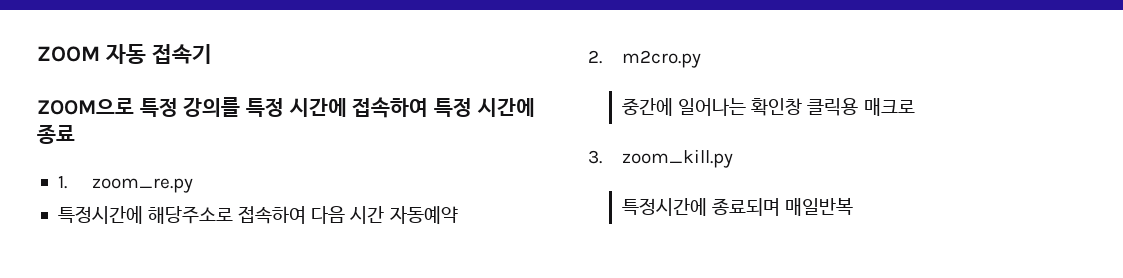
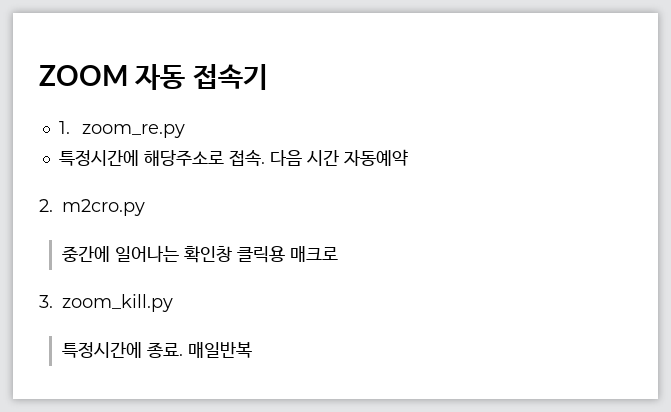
[37,97,535,118] [37,124,75,144] // ZOOM으로 특정 강의를 특정 시간에 접속하여 특정 시간에 종료 -> (268, 77) none
[238,206,307,224] 접속하여 -> [228,150,265,167] 접속.
[712,198,781,216] 종료되며 -> [147,342,184,358] 종료.

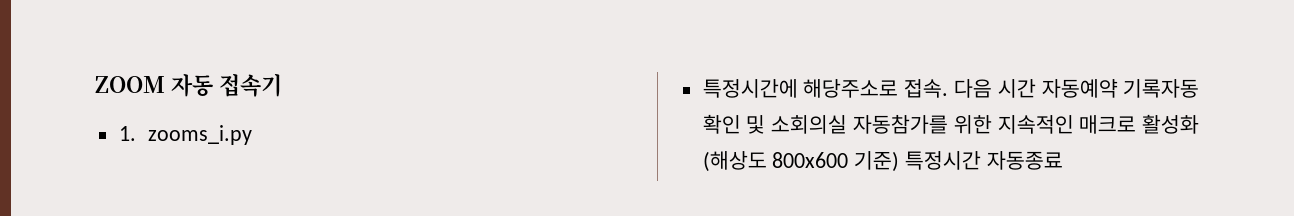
[81,124,185,138] zoom_re.py -> [148,125,253,145] zooms_i.py
[39,199,146,216] [62,245,339,263] [39,294,174,312] [62,342,253,358] // 2. m2cro.py // 중간에 일어나는 확인창 클릭용 매크로 // 3. zoom_kill.py // 특정시간에 종료. 매일반복 -> [1123,79,1200,98] [702,114,1200,134] [702,151,1063,172] 기록자동 확인 및 소회의실 자동참가를 위한 지속적인 매크로 활성화 (해상도 800x600 기준) 특정시간 자동종료

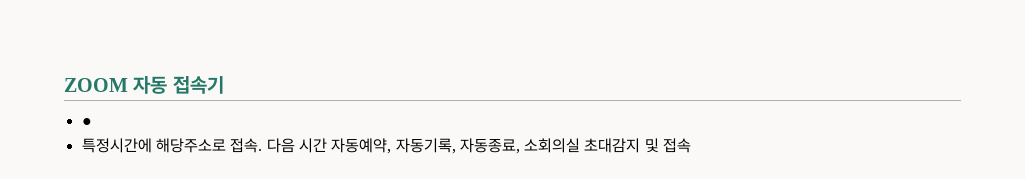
[118,125,253,145] 1. zooms_i.py -> [81,118,92,126] ●
[1041,79,1200,98] [702,114,1200,134] [702,151,1063,172] 자동예약 기록자동 확인 및 소회의실 자동참가를 위한 지속적인 매크로 활성화 (해상도 800x600 기준) 특정시간 자동종료 -> [331,138,692,154] 자동예약, 자동기록, 자동종료, 소회의실 초대감지 및 접속

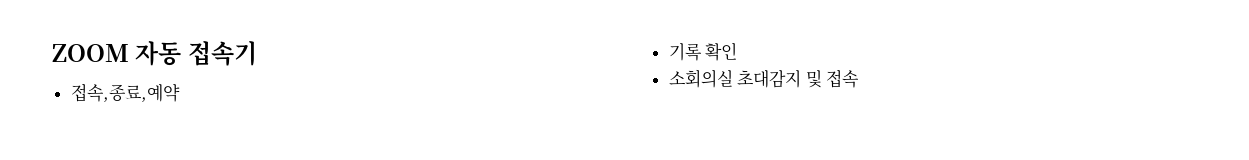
[81,118,92,126] [81,138,520,154] ● // 특정시간에 해당주소로 접속. 다음 시간 자동예약, 자동기록, 자동종료, -> [70,83,180,102] [668,42,738,61] 접속,종료,예약 // 기록 확인 //

